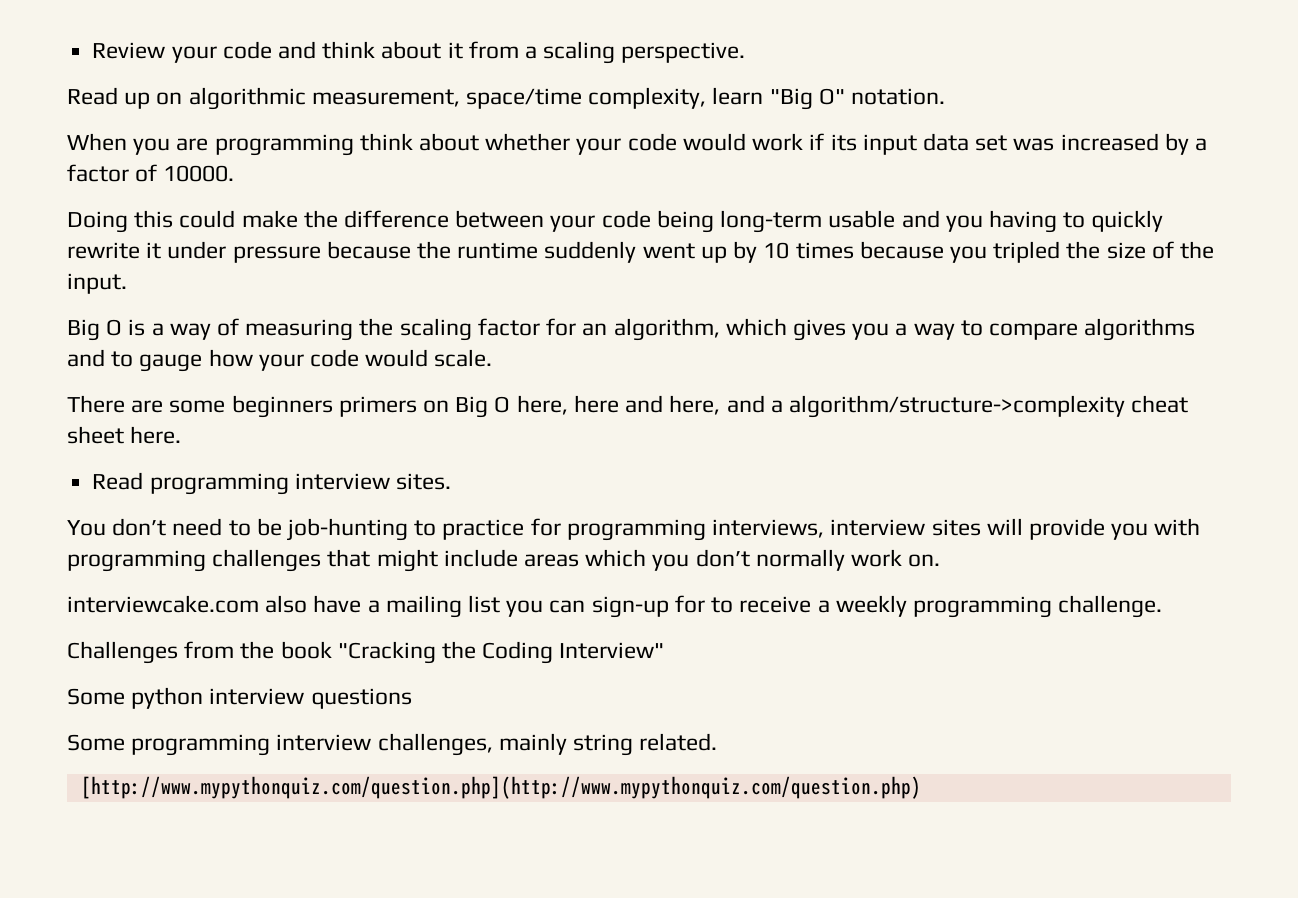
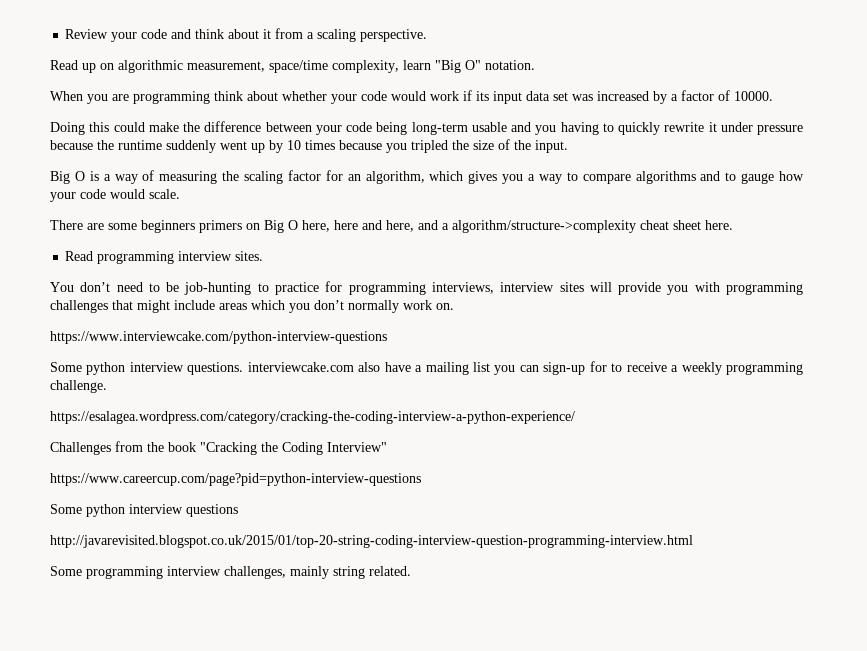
(941, 560) none -> [50,331,387,344] [50,362,244,375] https://www.interviewcake.com/python-interview-questions // Some python interview questions.
(1163, 606) none -> [50,411,575,424] // https://esalagea.wordpress.com/category/cracking-the-coding-interview-a-python-experience/
(665, 650) none -> [50,473,421,486] // https://www.careercup.com/page?pid=python-interview-questions
(412, 698) none -> [50,535,693,548] // http://javarevisited.blogspot.co.uk/2015/01/top-20-string-coding-interview-question-programming-interview.html
[80,776,921,799] // [http://www.mypythonquiz.com/question.php](http://www.mypythonquiz.com/question.php) -> (411, 571) none

